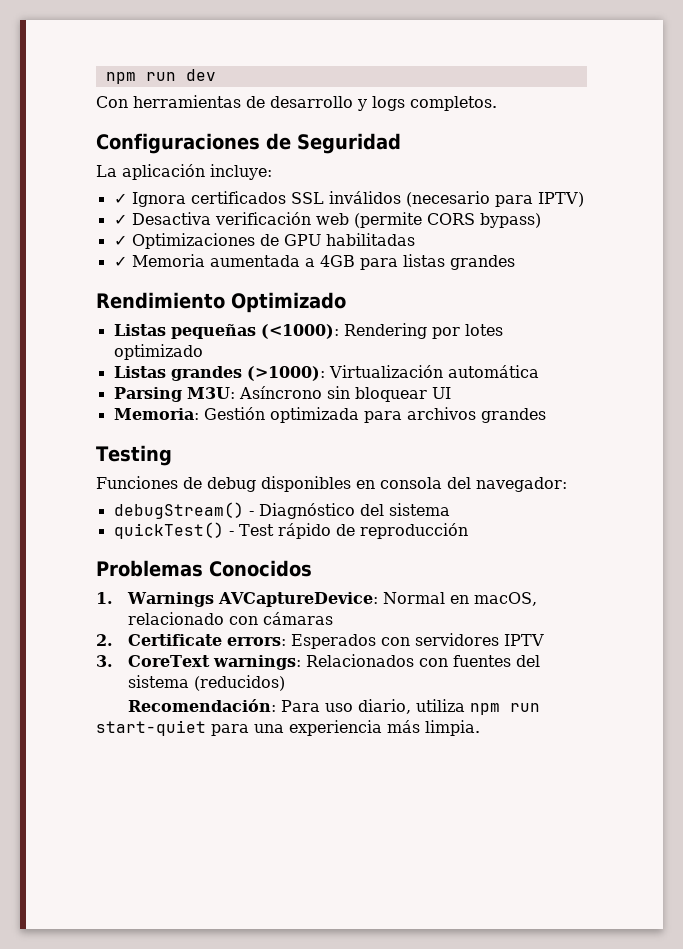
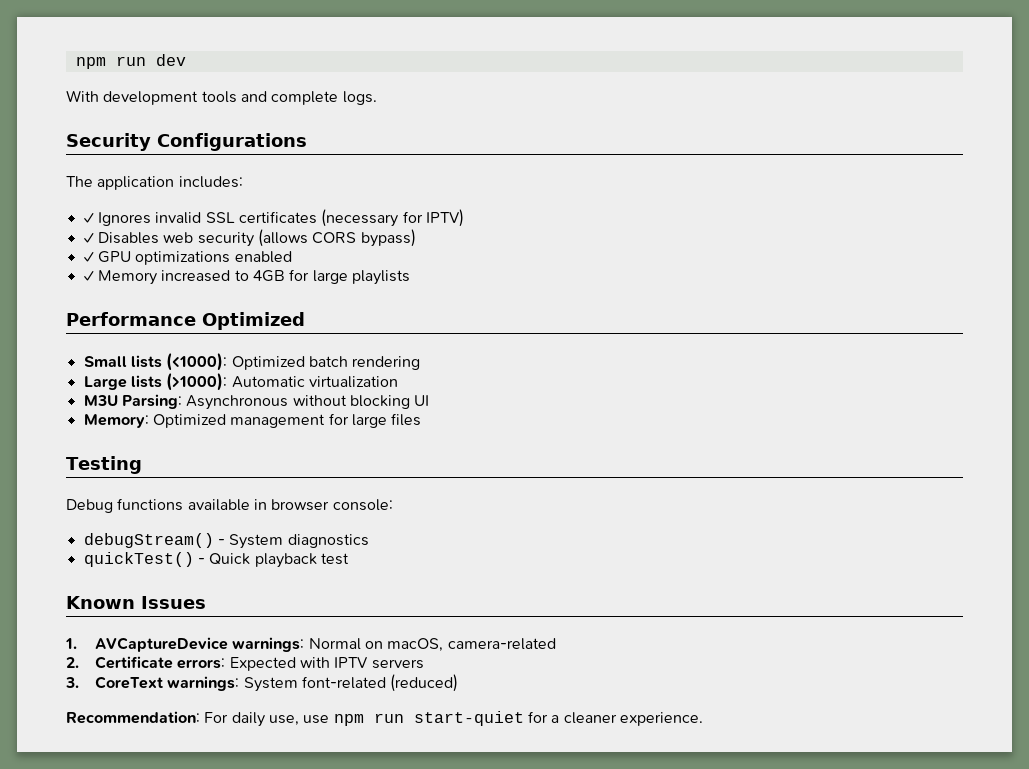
[96,95,497,111] [96,133,401,154] [96,164,272,180] [113,191,584,207] [113,212,541,228] [113,233,415,249] [113,254,515,270] [96,292,346,313] [113,323,503,339] [113,344,203,360] [113,365,539,381] [113,386,451,402] [113,407,546,423] [96,445,172,466] [96,476,567,492] Con herramientas de desarrollo y logs completos. // Configuraciones de Seguridad // La aplicación incluye: // ✓ Ignora certificados SSL inválidos (necesario para IPTV) // ✓ Desactiva verificación web (permite CORS bypass) // ✓ Optimizaciones de GPU habilitadas // ✓ Memoria aumentada a 4GB para listas grandes // Rendimiento Optimizado // Listas pequeñas (<1000): Rendering por lotes optimizado // Listas grandes (>1000): Virtualización automática // Parsing M3U: Asíncrono sin bloquear UI // Memoria: Gestión optimizada para archivos grandes // Testing // Funciones de debug disponibles en consola del navegador: -> [66,90,377,105] [66,133,307,151] [66,176,243,190] [83,209,464,227] [83,229,416,247] [83,251,292,265] [83,269,410,285] [66,312,305,330] [83,353,421,371] [83,373,398,391] [83,394,430,410] [83,413,422,428] [66,456,142,474] [66,498,393,513] With development tools and complete logs. // Security Configurations // The application includes: // ✓ Ignores invalid SSL certificates (necessary for IPTV) // ✓ Disables web security (allows CORS bypass) // ✓ GPU optimizations enabled // ✓ Memory increased to 4GB for large playlists // Performance Optimized // Small lists (<1000): Optimized batch rendering // Large lists (>1000): Automatic virtualization // M3U Parsing: Asynchronous without blocking UI // Memory: Optimized management for large files // Testing // Debug functions available in browser console:
[258,503,450,519] Diagnóstico del sistema -> [229,534,369,549] System diagnostics
[238,523,468,539] [96,560,312,577] [96,592,537,607] [127,612,333,625] Test rápido de reproducción // Problemas Conocidos // 1. Warnings AVCaptureDevice: Normal en macOS, relacionado con cámaras -> [209,553,349,568] [66,596,206,609] [65,637,556,652] Quick playback test // Known Issues // 1. AVCaptureDevice warnings: Normal on macOS, camera-related
[290,633,499,649] Esperados con servidores -> [229,657,330,671] Expected with
(544, 640) none -> [371,659,424,669] servers
[305,654,540,667] [127,675,285,691] [128,699,541,715] [96,720,480,736] Relacionados con fuentes del sistema (reducidos) // Recomendación: Para uso diario, utiliza npm run start-quiet para una experiencia más limpia. -> [243,674,459,692] [66,711,703,727] System font-related (reduced) // Recommendation: For daily use, use npm run start-quiet for a cleaner experience.

